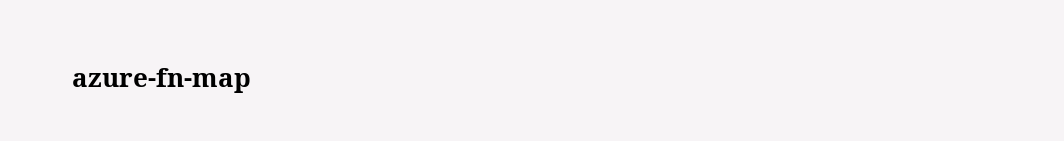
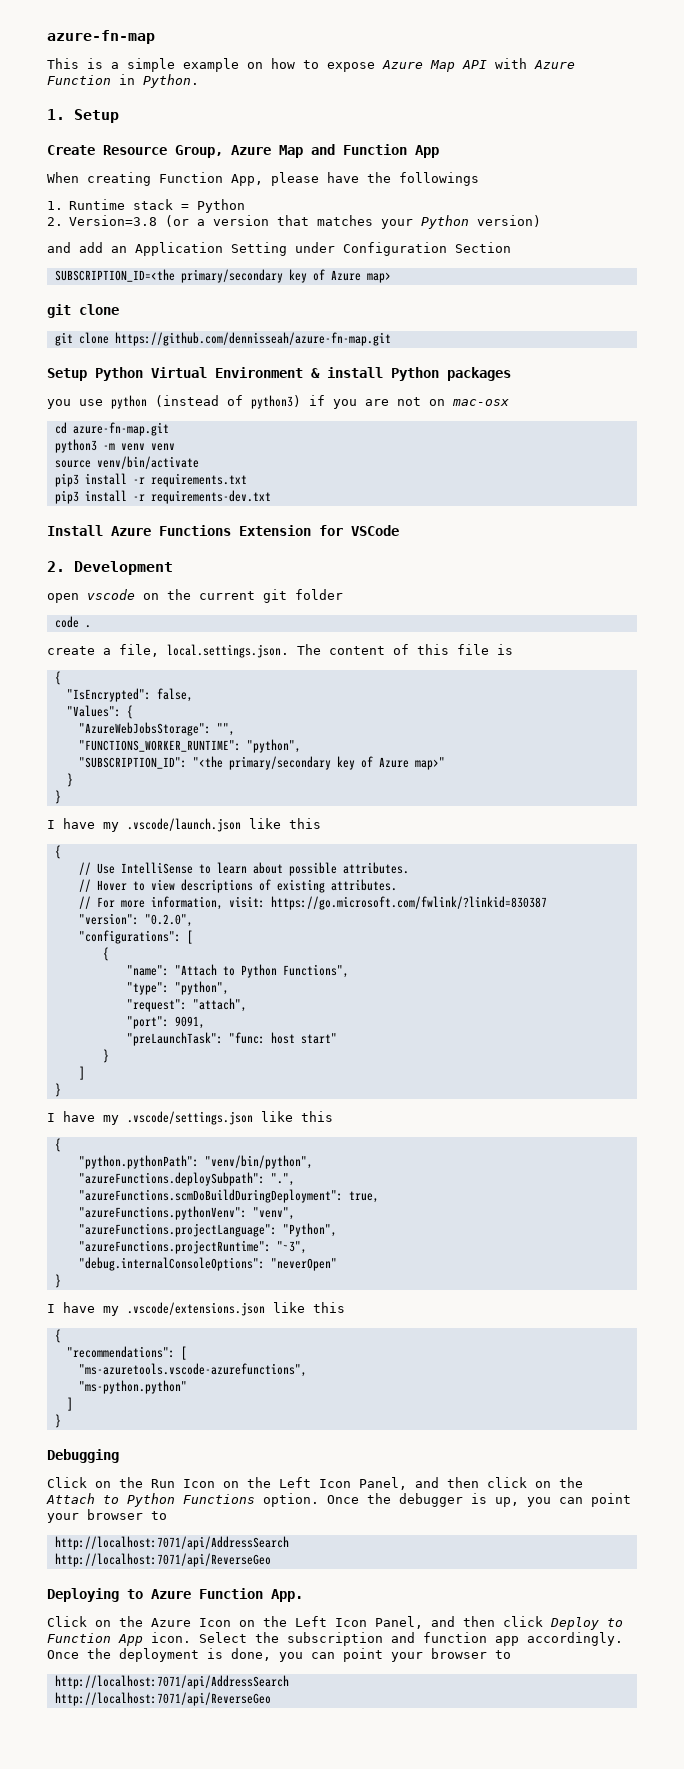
(251, 80) none -> [47,58,575,72] [47,74,199,88] [47,109,119,123] [47,144,439,158] [47,172,479,186] [47,199,246,213] [47,215,542,229] [47,242,511,256] [54,269,391,283] [47,304,119,318] [54,332,391,346] [47,367,511,381] [47,395,509,409] [54,422,169,436] [54,439,175,453] [54,456,199,469] [54,473,247,487] [54,490,271,504] [47,525,399,536] [47,561,173,575] [47,589,343,603] [54,616,91,628] [47,644,513,658] [54,671,61,685] [66,688,193,702] [66,705,133,719] [78,722,235,736] [78,739,301,753] [78,756,445,770] [66,773,73,787] [54,790,61,804] [47,818,321,832] [54,845,61,859] [78,862,409,876] [78,879,397,893] [78,896,547,910] [78,913,193,927] [78,930,193,944] [102,947,109,961] [126,964,349,978] [126,981,229,995] [126,998,247,1012] [126,1016,205,1029] [126,1032,337,1046] [102,1049,109,1063] [78,1066,85,1080] [54,1083,61,1097] [47,1111,333,1125] [54,1138,61,1152] [78,1155,313,1169] [78,1172,295,1186] [78,1189,379,1203] [78,1206,295,1220] [78,1223,337,1237] [78,1240,307,1254] [78,1257,337,1271] [54,1274,61,1288] [47,1302,345,1316] [54,1329,61,1343] [66,1346,187,1360] [78,1363,307,1377] [78,1380,187,1394] [66,1397,73,1411] [54,1414,61,1428] [47,1449,119,1463] [47,1477,583,1490] [46,1493,631,1507] [47,1509,167,1523] [54,1536,289,1550] [54,1553,271,1567] [47,1588,303,1602] [47,1616,623,1630] [47,1632,623,1646] [47,1648,511,1662] [54,1675,289,1689] [54,1692,271,1706] // This is a simple example on how to expose Azure Map API with Azure Function in Python. // 1. Setup // Create Resource Group, Azure Map and Function App // When creating Function App, please have the followings // 1. Runtime stack = Python // 2. Version=3.8 (or a version that matches your Python version) // and add an Application Setting under Configuration Section // SUBSCRIPTION_ID=<the primary/secondary key of Azure map> // git clone // git clone https://github.com/dennisseah/azure-fn-map.git // Setup Python Virtual Environment & install Python packages // you use python (instead of python3) if you are not on mac-osx // cd azure-fn-map.git // python3 -m venv venv // source venv/bin/activate // pip3 install -r requirements.txt // pip3 install -r requirements-dev.txt // Install Azure Functions Extension for VSCode // 2. Development // open vscode on the current git folder // code . // create a file, local.settings.json. The content of this file is // { // "IsEncrypted": false, // "Values": { // "AzureWebJobsStorage": "", // "FUNCTIONS_WORKER_RUNTIME": "python", // "SUBSCRIPTION_ID": "<the primary/secondary key of Azure map>" // } // } // I have my .vscode/launch.json like this // { // // Use IntelliSense to learn about possible attributes. // // Hover to view descriptions of existing attributes. // // For more information, visit: https://go.microsoft.com/fwlink/?linkid=830387 // "version": "0.2.0", // "configurations": [ // { // "name": "Attach to Python Functions", // "type": "python", // "request": "attach", // "port": 9091, // "preLaunchTask": "func: host start" // } // ] // } // I have my .vscode/settings.json like this // { // "python.pythonPath": "venv/bin/python", // "azureFunctions.deploySubpath": ".", // "azureFunctions.scmDoBuildDuringDeployment": true, // "azureFunctions.pythonVenv": "venv", // "azureFunctions.projectLanguage": "Python", // "azureFunctions.projectRuntime": "~3", // "debug.internalConsoleOptions": "neverOpen" // } // I have my .vscode/extensions.json like this // { // "recommendations": [ // "ms-azuretools.vscode-azurefunctions", // "ms-python.python" // ] // } // Debugging // Click on the Run Icon on the Left Icon Panel, and then click on the Attach to Python Functions option. Once the debugger is up, you can point your browser to // http://localhost:7071/api/AddressSearch // http://localhost:7071/api/ReverseGeo // Deploying to Azure Function App. // Click on the Azure Icon on the Left Icon Panel, and then click Deploy to Function App icon. Select the subscription and function app accordingly. Once the deployment is done, you can point your browser to // http://localhost:7071/api/AddressSearch // http://localhost:7071/api/ReverseGeo

